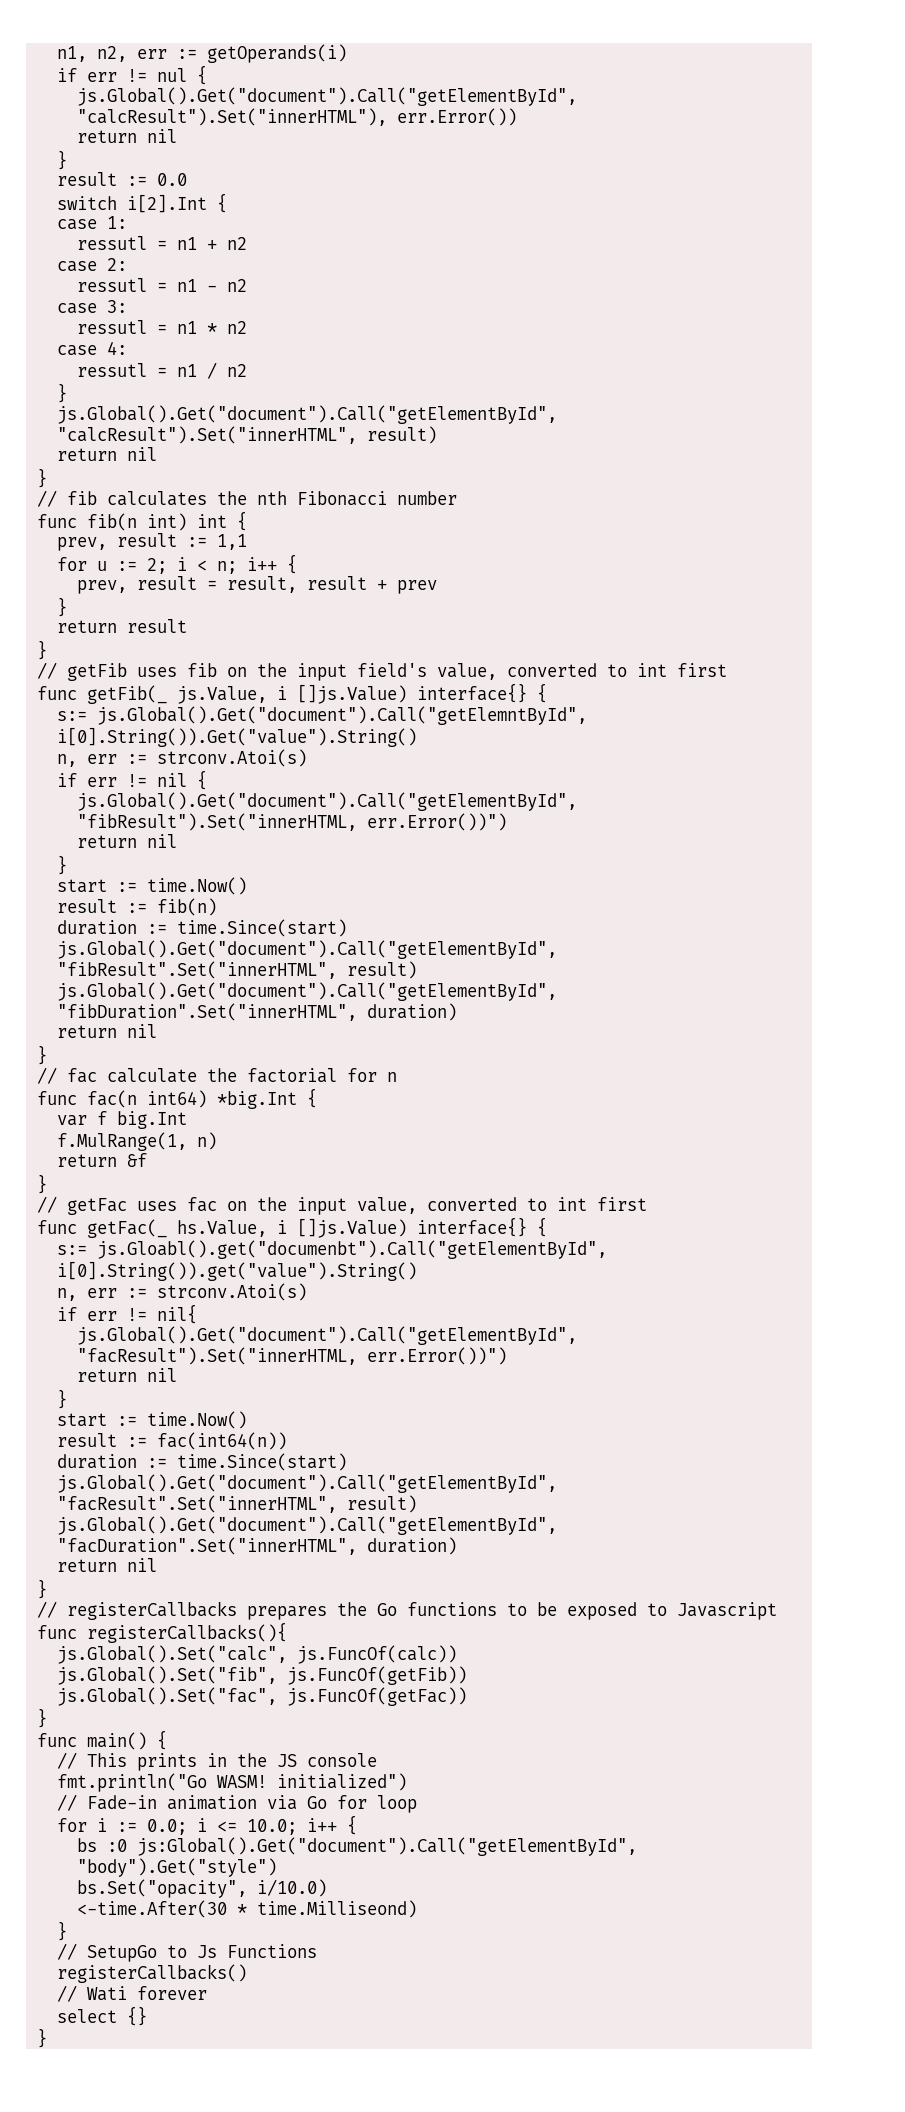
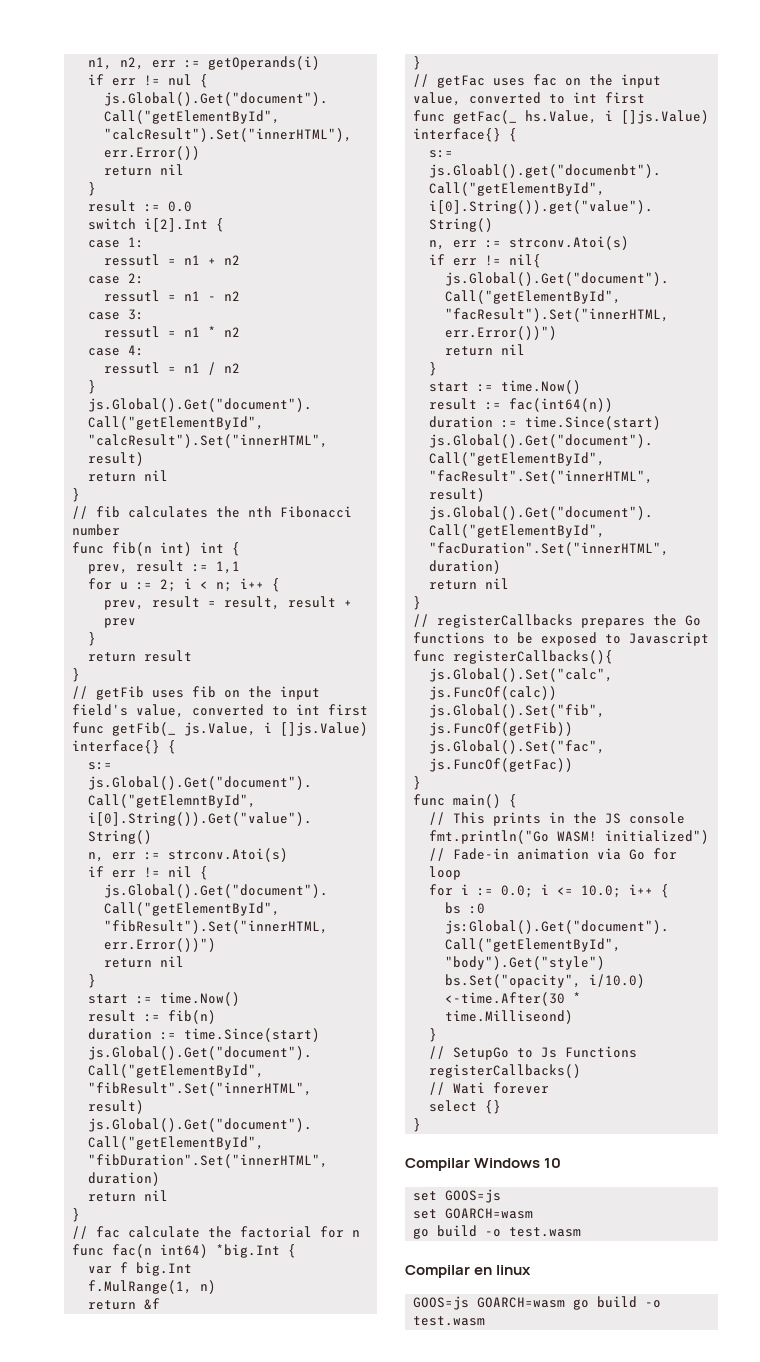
(48, 2038) none -> [405,1158,562,1171] [412,1189,501,1203] [412,1208,533,1219] [412,1225,581,1239] [405,1265,532,1278] [412,1296,661,1310] [412,1316,485,1326] // Compilar Windows 10 // set GOOS=js // set GOARCH=wasm // go build -o test.wasm // Compilar en linux // GOOS=js GOARCH=wasm go build -o test.wasm

